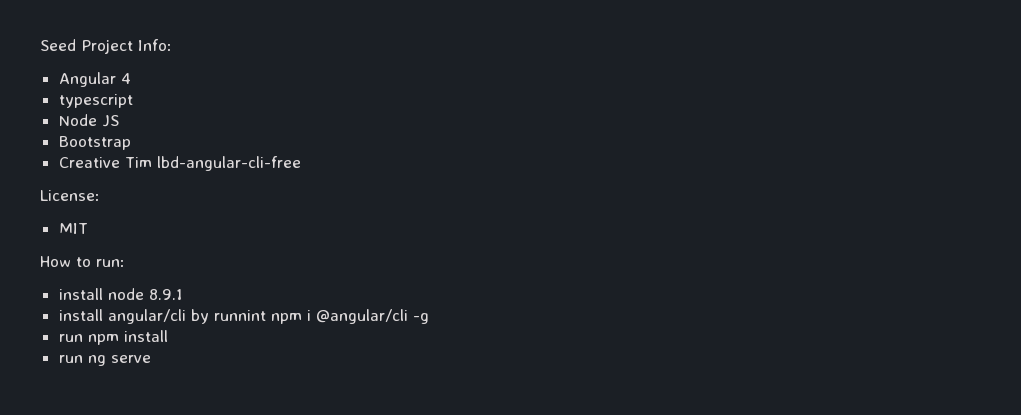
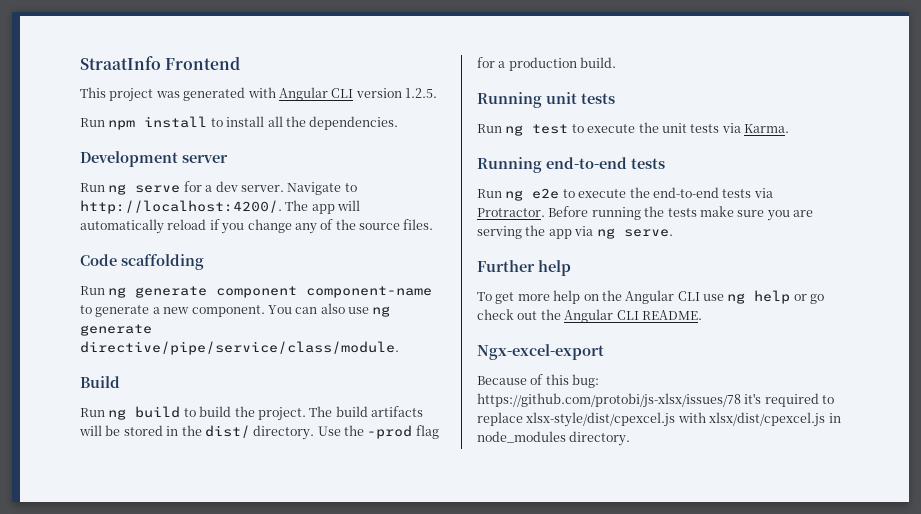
[40,39,172,54] [58,72,131,87] [58,94,133,108] [58,114,119,127] [58,136,131,150] [58,156,301,171] [40,190,100,201] [58,223,88,234] [40,256,125,267] [58,288,183,300] [58,309,429,324] [58,330,168,345] [58,355,151,366] Seed Project Info: // Angular 4 // typescript // Node JS // Bootstrap // Creative Tim lbd-angular-cli-free // License: // MIT // How to run: // install node 8.9.1 // install angular/cli by runnint npm i @angular/cli -g // run npm install // run ng serve -> [80,56,241,70] [80,87,437,102] [80,116,399,130] [80,151,228,167] [80,181,357,195] [80,200,361,214] [80,219,434,234] [80,254,204,270] [80,286,433,298] [80,303,391,317] [80,324,152,336] [80,341,399,355] [80,376,120,388] [80,406,423,421] [79,425,439,440] [477,57,617,71] [477,92,615,108] [477,122,789,136] [477,157,665,173] [477,187,773,201] [477,206,813,221] [477,225,673,239] [477,260,571,276] [477,290,825,304] [477,309,702,323] [477,344,604,360] [477,374,600,388] [477,393,835,408] [477,412,841,427] [477,431,631,446] StraatInfo Frontend // This project was generated with Angular CLI version 1.2.5. // Run npm install to install all the dependencies. // Development server // Run ng serve for a dev server. Navigate to http://localhost:4200/. The app will automatically reload if you change any of the source files. // Code scaffolding // Run ng generate component component-name to generate a new component. You can also use ng generate directive/pipe/service/class/module. // Build // Run ng build to build the project. The build artifacts will be stored in the dist/ directory. Use the -prod flag for a production build. // Running unit tests // Run ng test to execute the unit tests via Karma. // Running end-to-end tests // Run ng e2e to execute the end-to-end tests via Protractor. Before running the tests make sure you are serving the app via ng serve. // Further help // To get more help on the Angular CLI use ng help or go check out the Angular CLI README. // Ngx-excel-export // Because of this bug: https://github.com/protobi/js-xlsx/issues/78 it's required to replace xlsx-style/dist/cpexcel.js with xlsx/dist/cpexcel.js in node_modules directory.

